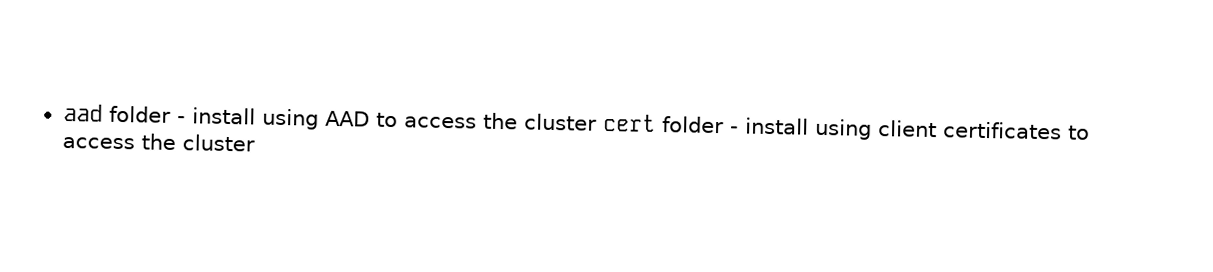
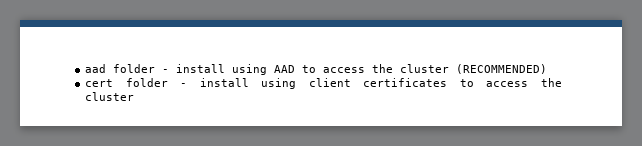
(597, 122) none -> [456,64,548,74] (RECOMMENDED) //

